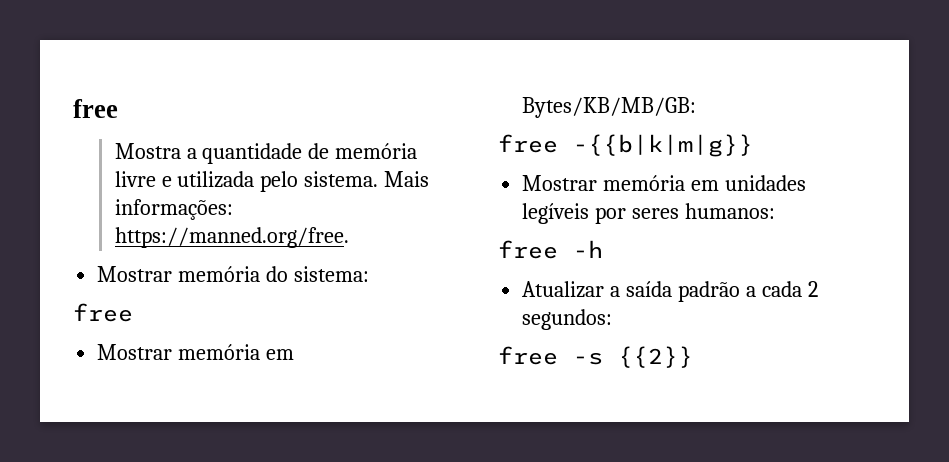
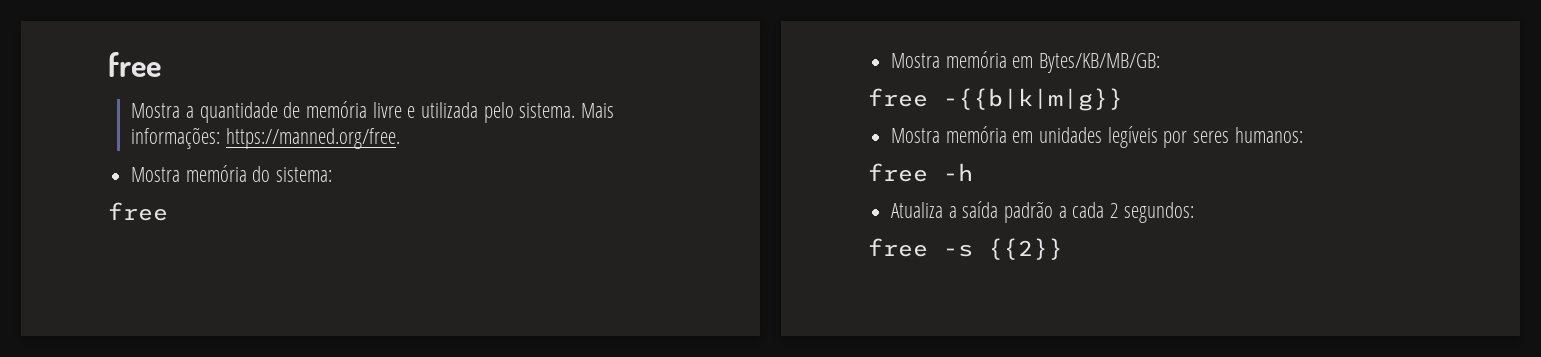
[97,266,173,282] Mostrar -> [131,167,181,182] Mostra
[97,344,173,360] Mostrar -> [891,53,941,68] Mostra
[522,175,598,191] Mostrar -> [891,128,941,143] Mostra
[522,281,605,298] Atualizar -> [891,202,944,218] Atualiza

